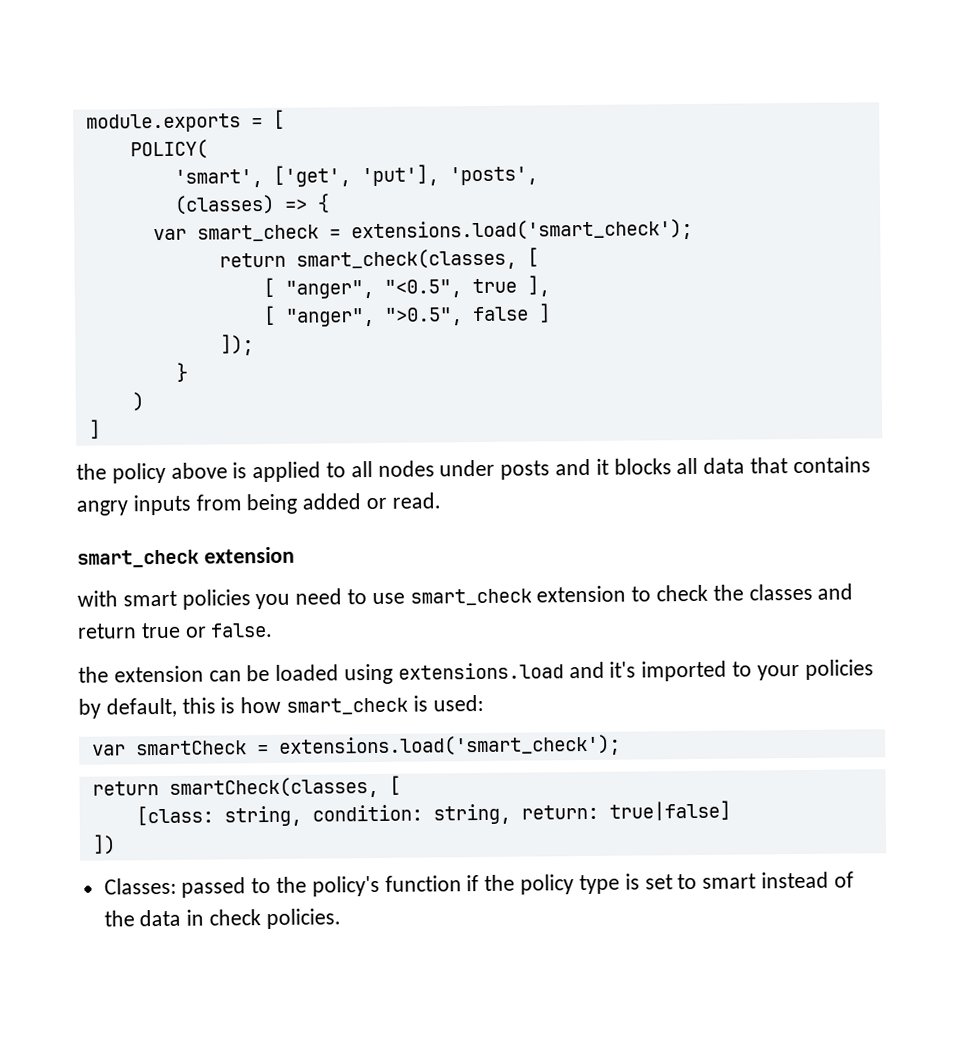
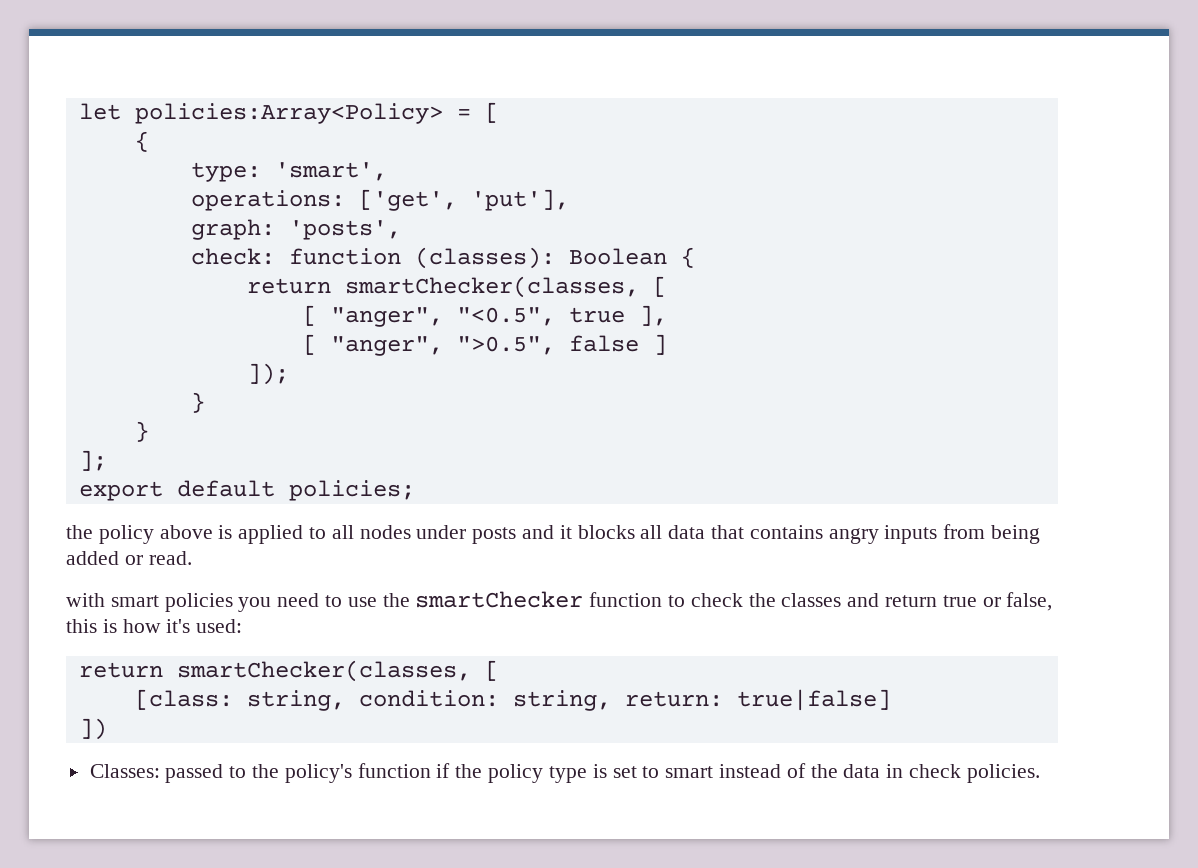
[85,113,241,133] module.exports -> [78,103,443,124] let policies:Array<Policy>
[129,139,208,160] POLICY( // -> [134,131,149,152] [190,162,261,182] { // type:
(263, 178) none -> [190,190,345,211] // operations:
(439, 175) none -> [190,219,275,240] // graph:
[173,193,330,215] [152,218,693,243] [218,248,517,271] (classes) => { // var smart_check = extensions.load('smart_check'); // return smart_check(classes, -> [190,247,695,269] [246,276,639,298] check: function (classes): Boolean { // return smartChecker(classes,
[131,392,144,412] [88,419,101,439] ) // ] -> [134,421,149,442] [78,450,107,471] [78,480,415,501] } // ]; // export default policies;
[77,546,295,568] // smart_check extension -> (192, 558) none
[409,585,627,606] smart_check extension -> [382,591,663,608] the smartChecker function
[210,622,274,638] [78,659,874,685] [78,697,177,719] false. // the extension can be loaded using extensions.load and it's imported to your policies by default, -> [1006,592,1053,611] false,
[286,695,428,715] smart_check is -> [166,619,191,633] it's
[91,734,621,758] [91,776,379,799] // var smartCheck = extensions.load('smart_check'); // return smartCheck(classes, -> [78,660,471,682] // return smartChecker(classes,

